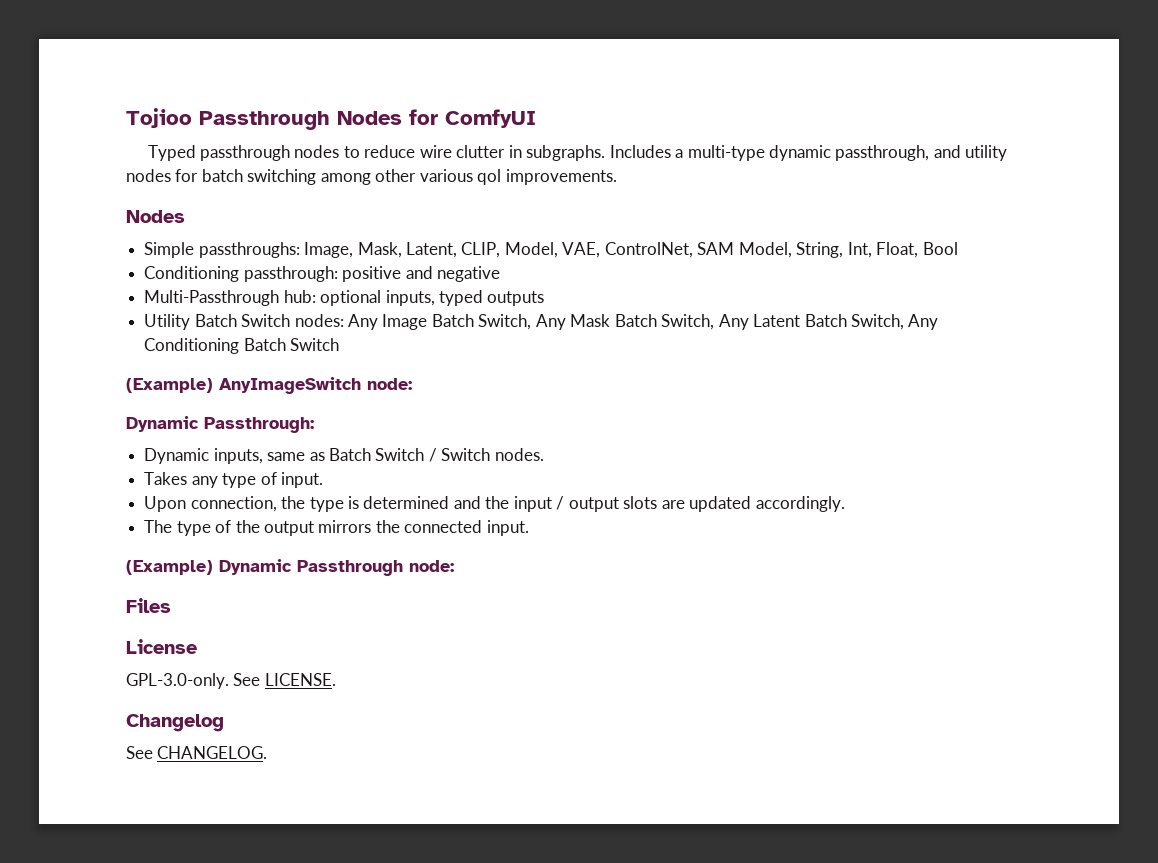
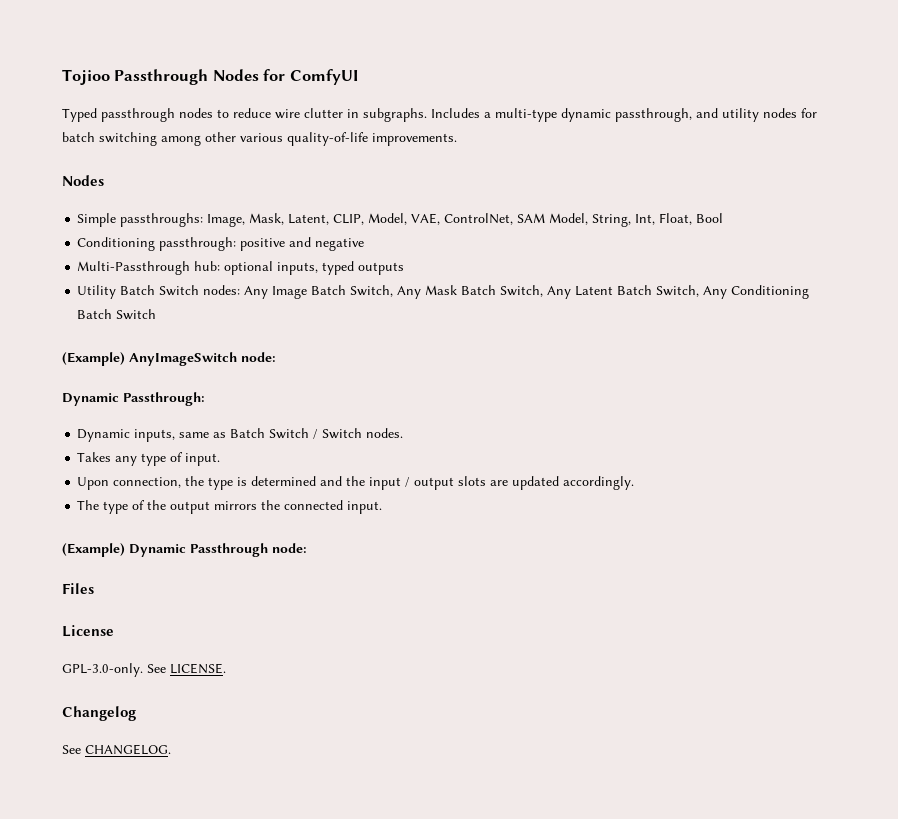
[477,169,502,185] qol -> [287,132,368,146] quality-of-life

